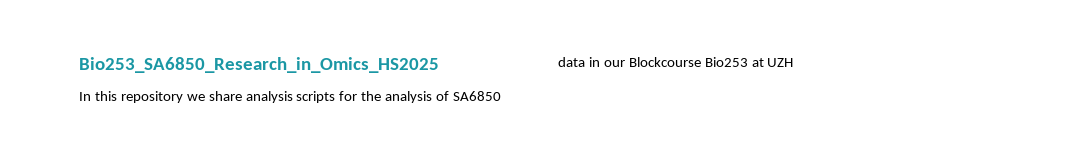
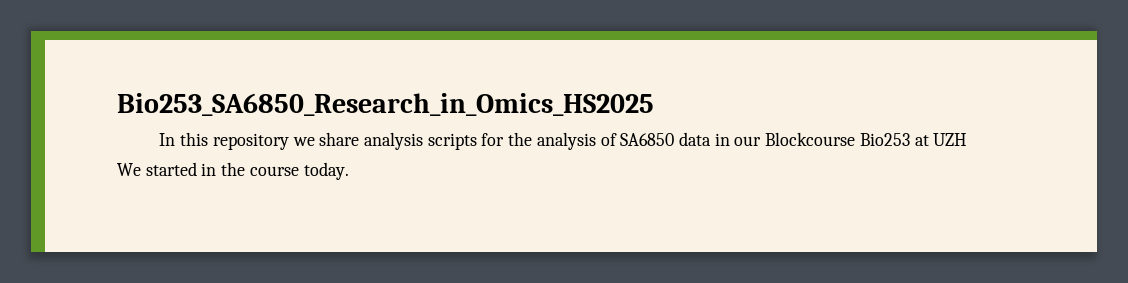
(794, 62) none -> [117,162,349,180] // We started in the course today.

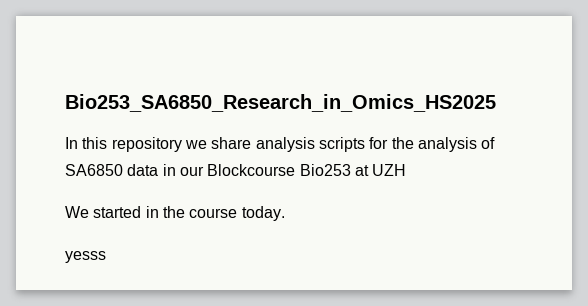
(349, 171) none -> [65,251,106,263] // yesss

